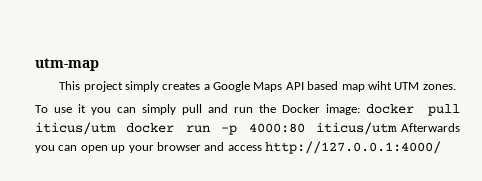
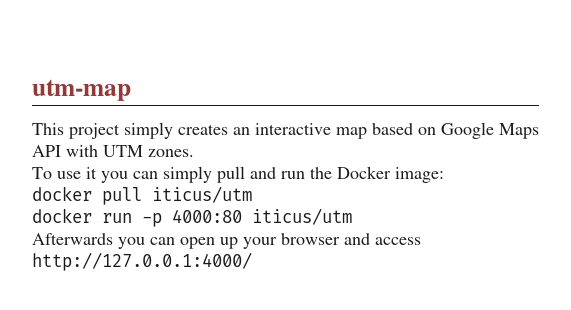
[203,81,392,92] a Google Maps API based map wiht -> [233,122,539,139] [32,145,98,157] an interactive map based on Google Maps API with
(360, 109) none -> (444, 175) //
(116, 128) none -> (252, 194) //
(398, 128) none -> (352, 216) //

